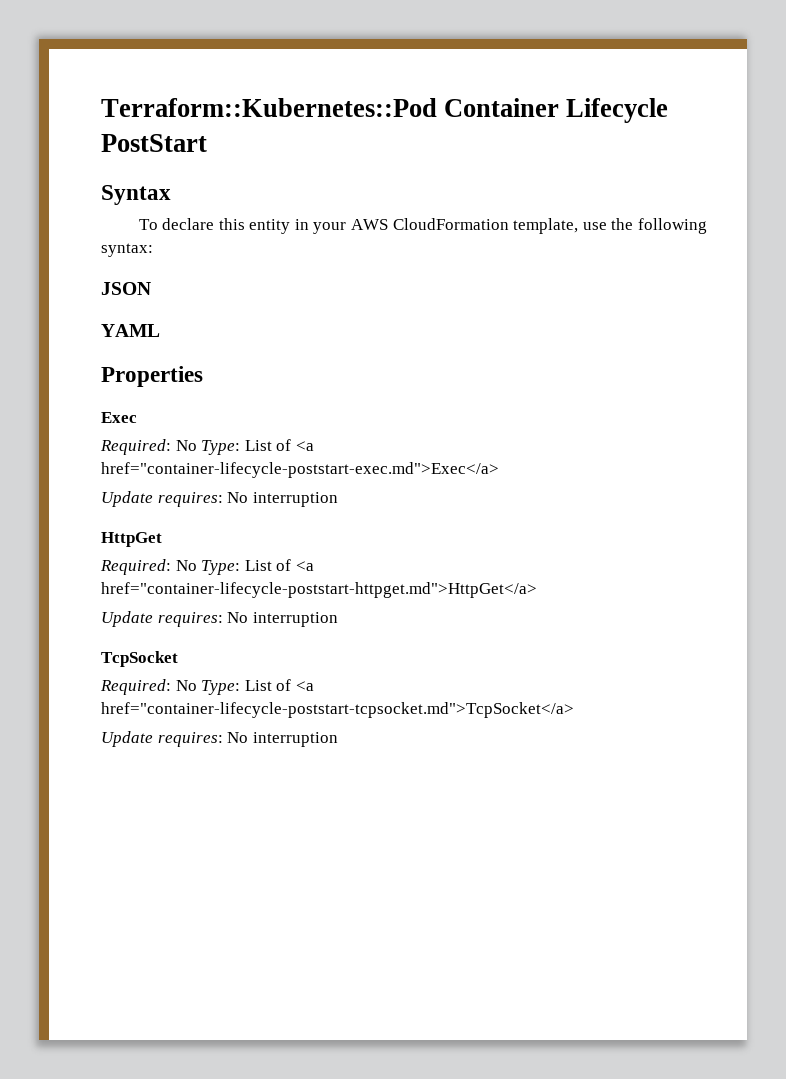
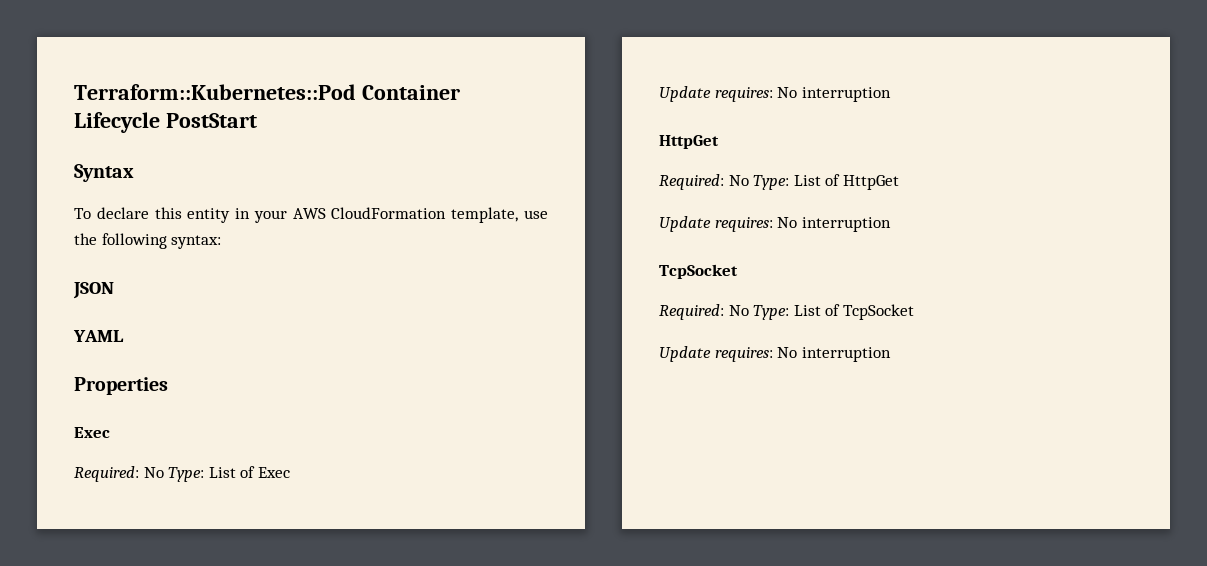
[295,441,314,451] [101,462,499,478] <a href="container-lifecycle-poststart-exec.md">Exec</a> -> [257,467,290,478] Exec
[295,561,314,571] [101,582,537,598] <a href="container-lifecycle-poststart-httpget.md">HttpGet</a> -> [842,175,899,190] HttpGet
[295,681,314,691] [101,702,574,718] <a href="container-lifecycle-poststart-tcpsocket.md">TcpSocket</a> -> [842,304,914,320] TcpSocket

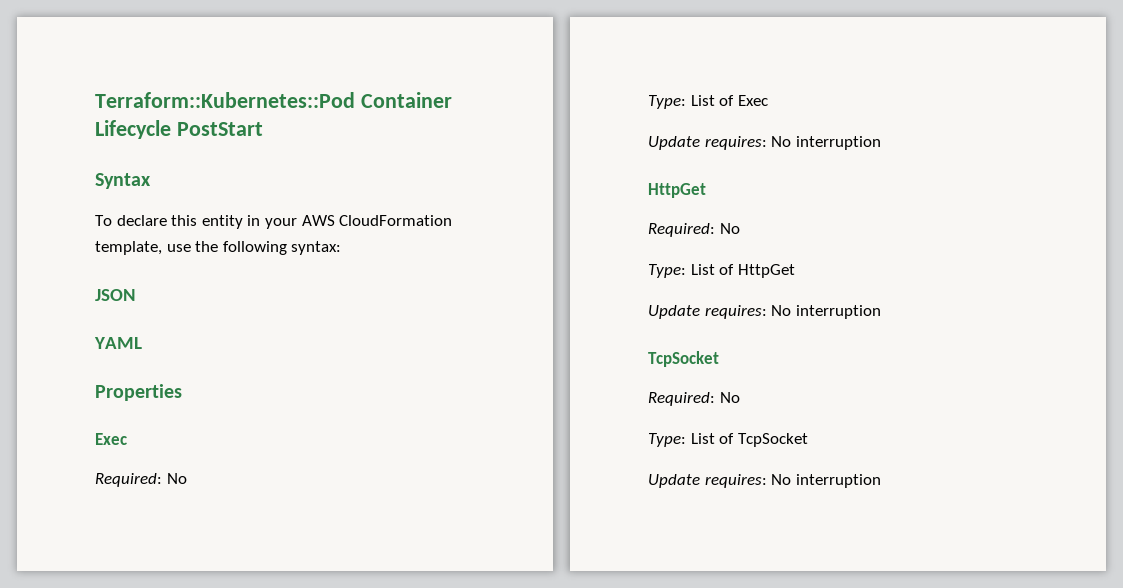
(164, 472) none -> (187, 478) //
(749, 180) none -> (740, 228) //
(749, 310) none -> (740, 397) //

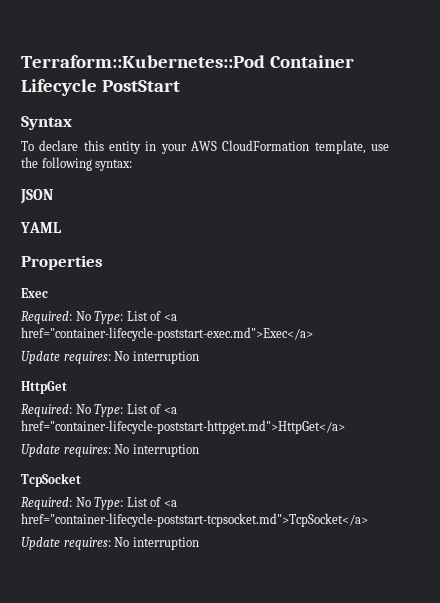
[648,95,768,109] // Type: List of Exec -> [94,311,177,324] [21,327,313,341] Type: List of <a href="container-lifecycle-poststart-exec.md">Exec</a>
[648,264,795,278] // Type: List of HttpGet -> [94,404,177,417] [21,420,345,434] Type: List of <a href="container-lifecycle-poststart-httpget.md">HttpGet</a>
[648,433,808,447] // Type: List of TcpSocket -> [94,497,177,510] [21,513,368,527] Type: List of <a href="container-lifecycle-poststart-tcpsocket.md">TcpSocket</a>

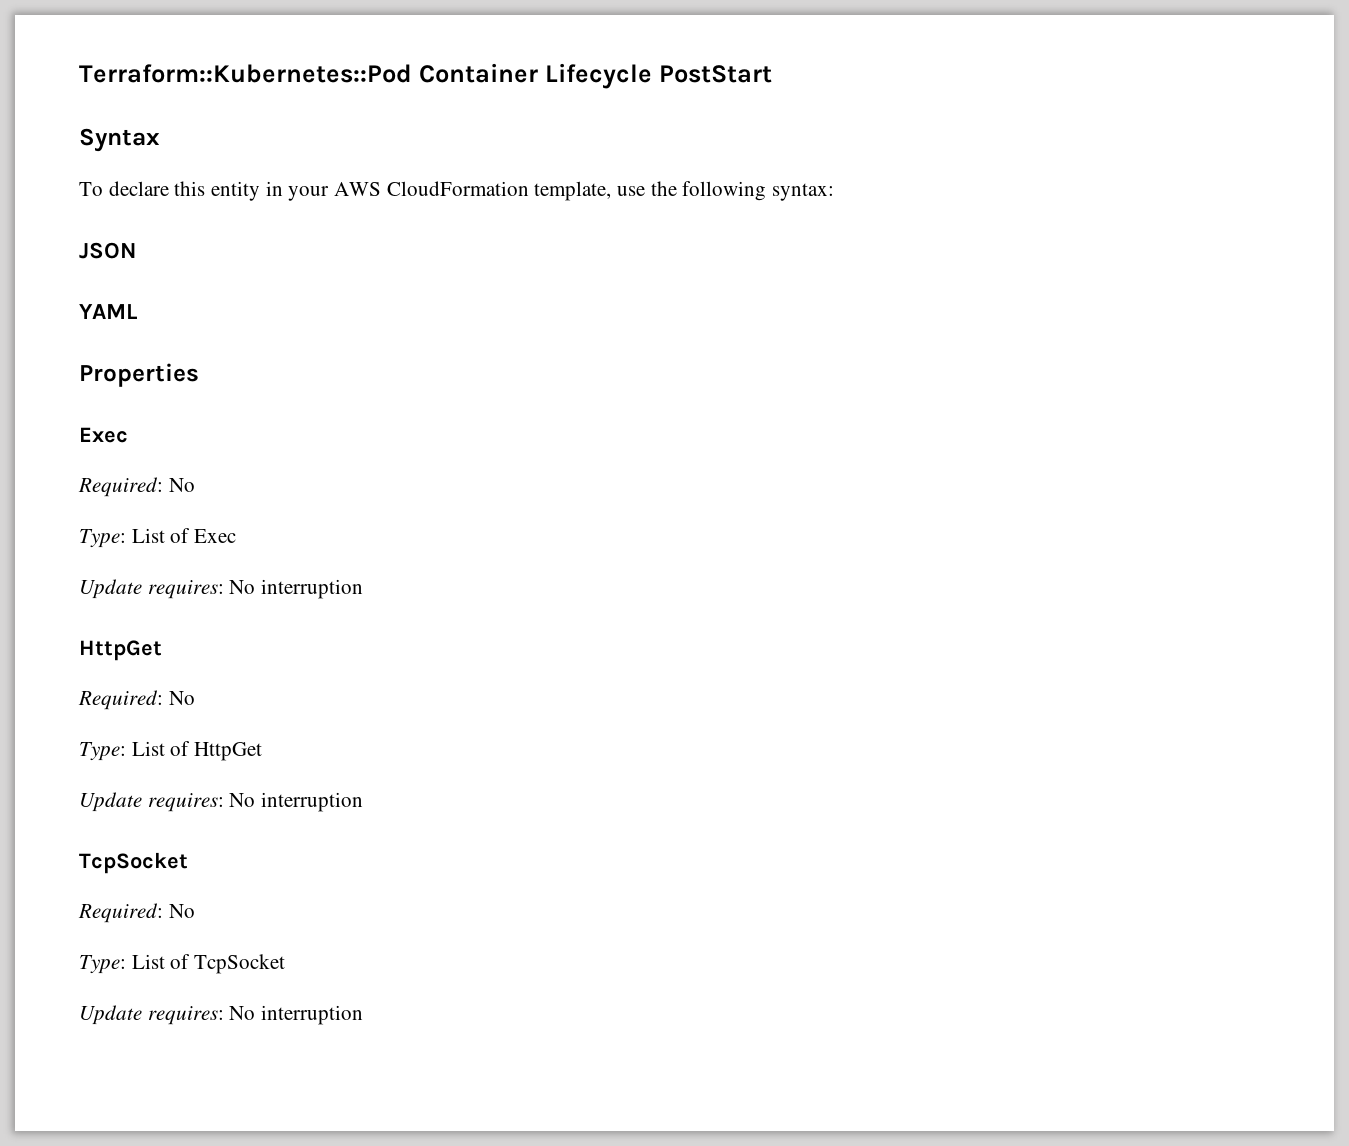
[94,311,177,324] [21,327,313,341] Type: List of <a href="container-lifecycle-poststart-exec.md">Exec</a> -> [79,528,237,548] // Type: List of Exec
[94,404,177,417] [21,420,345,434] Type: List of <a href="container-lifecycle-poststart-httpget.md">HttpGet</a> -> [79,741,263,761] // Type: List of HttpGet
[94,497,177,510] [21,513,368,527] Type: List of <a href="container-lifecycle-poststart-tcpsocket.md">TcpSocket</a> -> [79,954,286,974] // Type: List of TcpSocket

